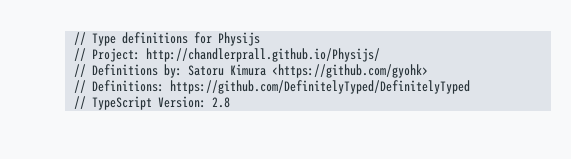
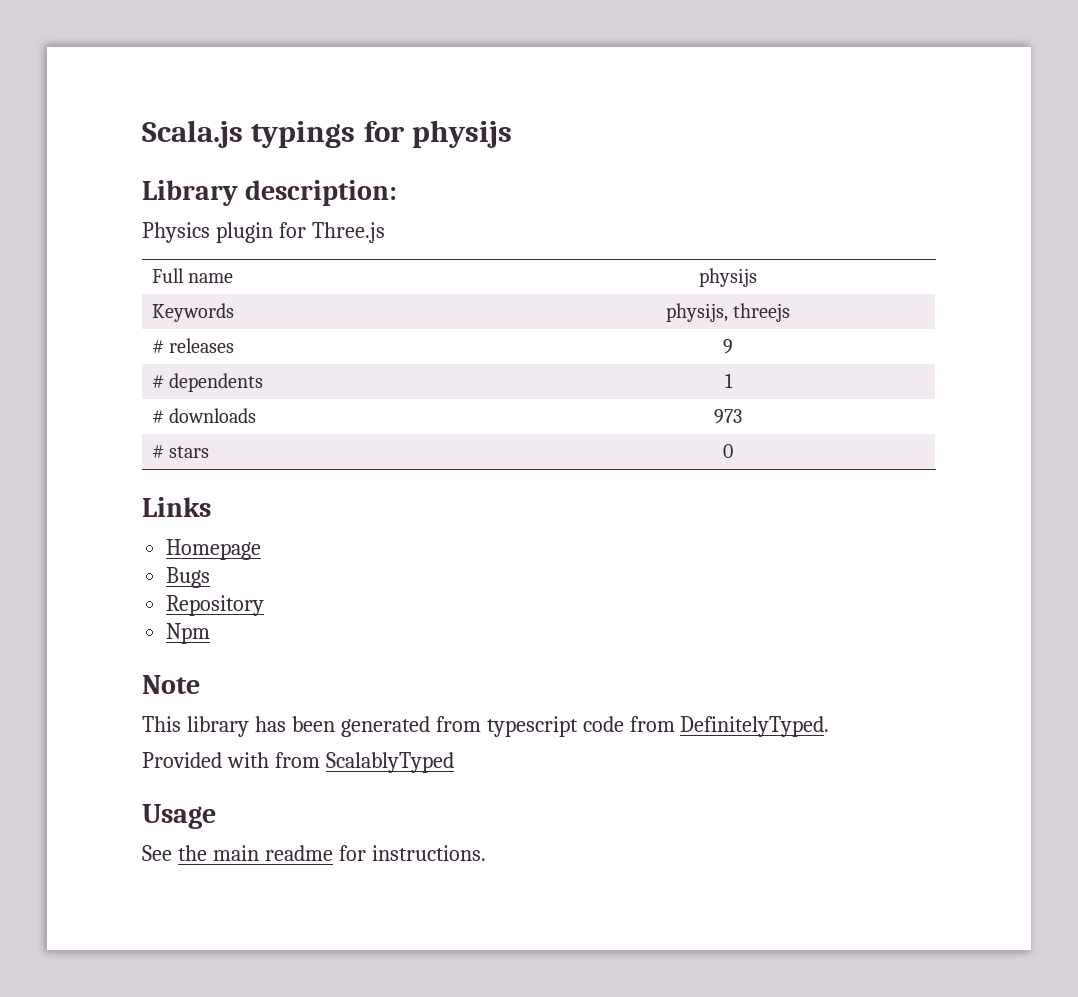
[73,32,260,46] [73,48,380,62] [73,64,428,78] [73,80,470,94] [73,96,230,110] // Type definitions for Physijs // // Project: http://chandlerprall.github.io/Physijs/ // // Definitions by: Satoru Kimura <https://github.com/gyohk> // // Definitions: https://github.com/DefinitelyTyped/DefinitelyTyped // // TypeScript Version: 2.8 -> [142,120,513,148] [142,180,398,206] [142,222,385,243] [151,268,234,283] [699,268,757,287] [151,303,234,322] [665,303,791,322] [151,338,235,353] [723,339,733,354] [151,373,264,392] [724,373,733,388] [151,408,257,423] [714,409,742,424] [151,445,210,458] [723,444,733,458] [142,497,211,517] [166,539,262,560] [166,567,211,588] [166,595,265,616] [166,623,211,644] [142,675,200,694] [142,716,830,737] [142,752,454,773] [142,804,216,829] [142,845,486,861] Scala.js typings for physijs // Library description: // Physics plugin for Three.js // Full name | physijs // Keywords | physijs, threejs // # releases | 9 // # dependents | 1 // # downloads | 973 // # stars | 0 // Links // Homepage // Bugs // Repository // Npm // Note // This library has been generated from typescript code from DefinitelyTyped. // Provided with from ScalablyTyped // Usage // See the main readme for instructions.

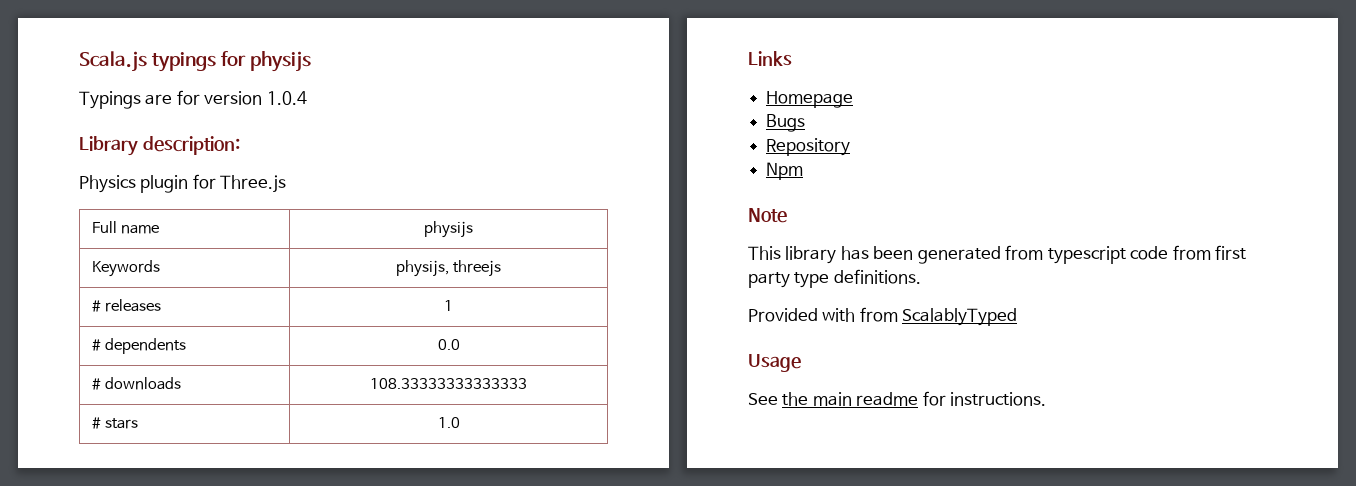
(513, 134) none -> [79,90,307,109] // Typings are for version 1.0.4
[723,339,733,354] 9 -> [444,300,453,311] 1
[724,373,733,388] 1 -> [437,339,460,350] 0.0
[714,409,742,424] 973 -> [370,378,527,389] 108.33333333333333
[723,444,733,458] 0 -> [437,417,460,428] 1.0
[680,716,830,737] DefinitelyTyped. -> [1215,245,1247,260] [748,269,921,288] first party type definitions.

